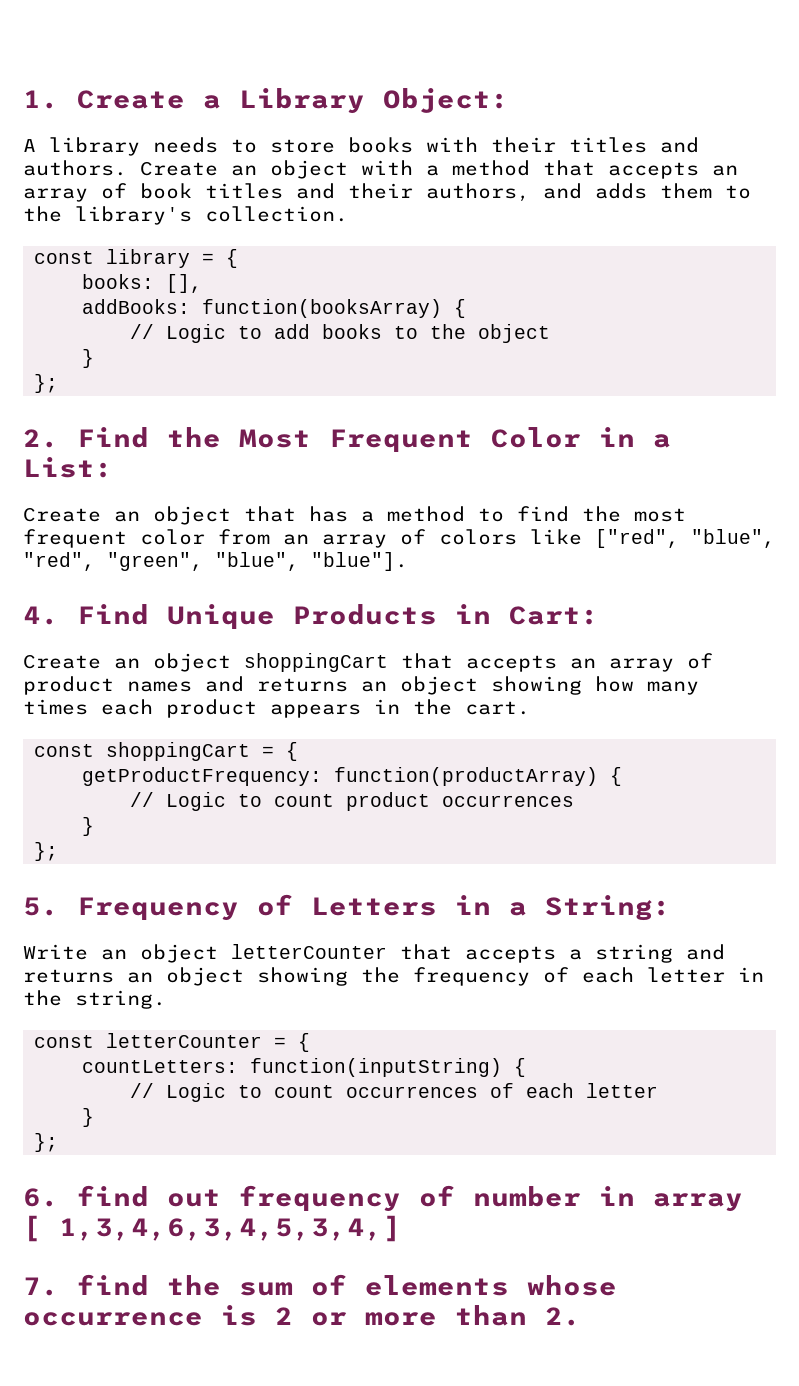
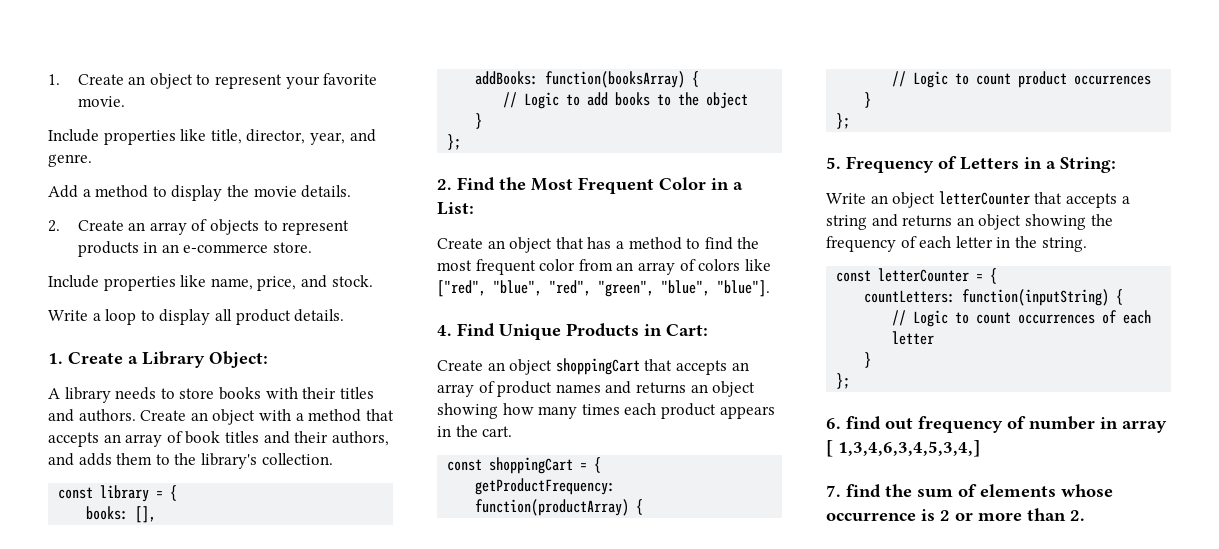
[23,90,185,109] 1. Create -> [48,73,378,89] [77,96,125,107] [48,129,376,145] [48,154,92,167] [48,185,352,201] [48,219,350,235] [77,241,312,257] [48,275,373,291] [48,309,345,325] [48,352,123,364] 1. Create an object to represent your favorite movie. // Include properties like title, director, year, and genre. // Add a method to display the movie details. // 2. Create an array of objects to represent products in an e-commerce store. // Include properties like name, price, and stock. // Write a loop to display all product details. // 1. Create

